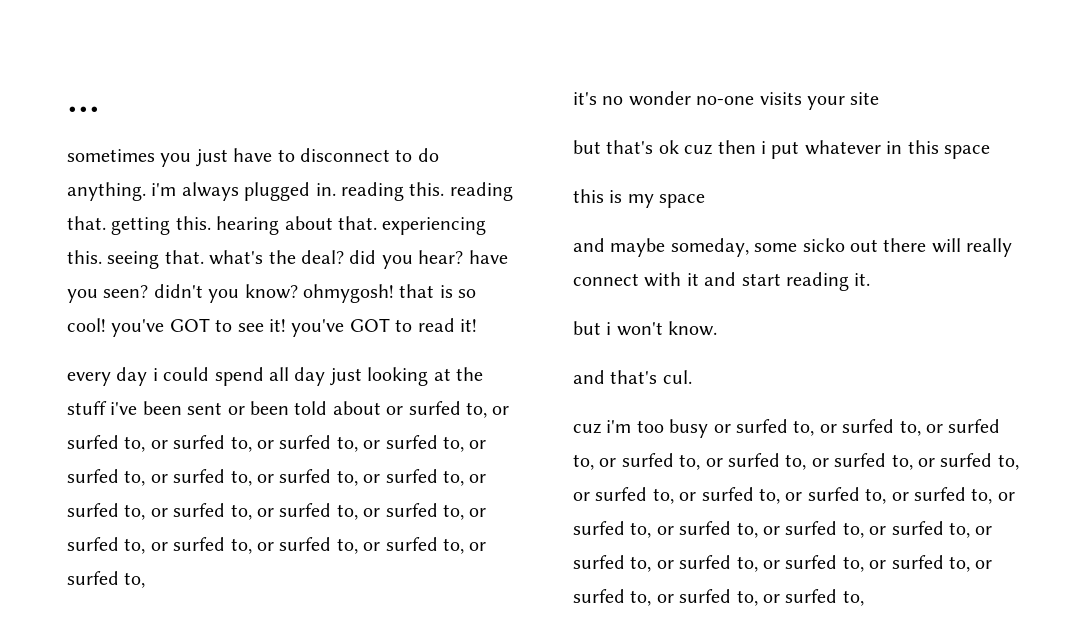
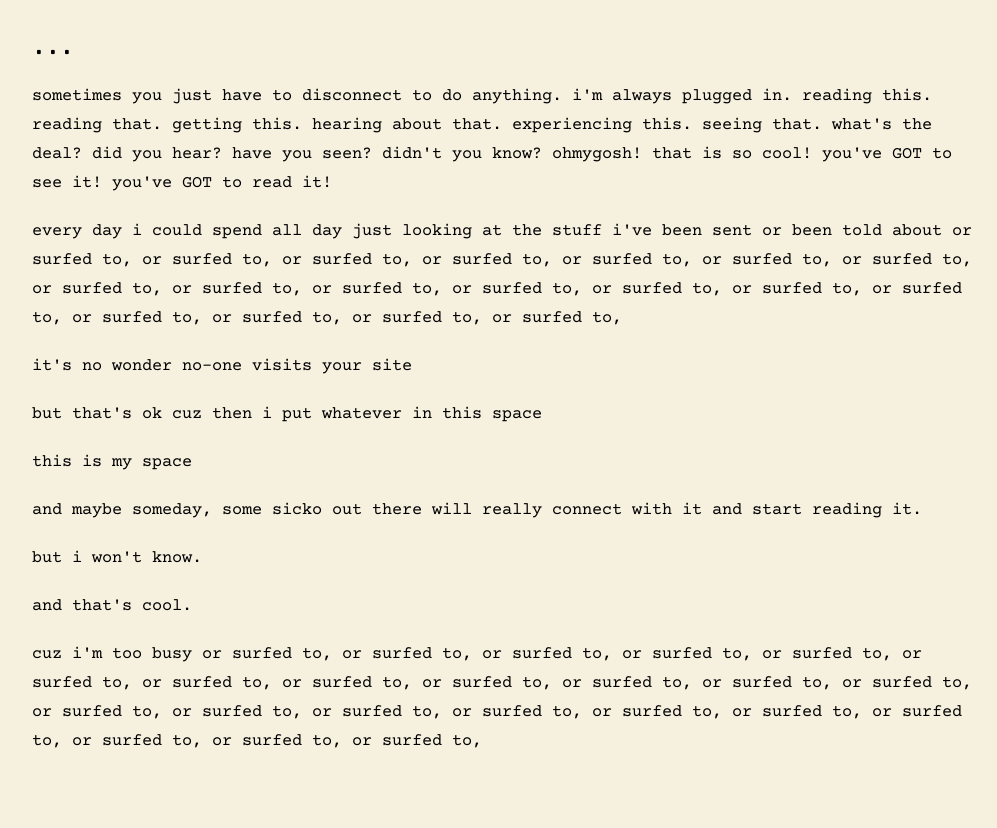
[662,370,692,384] cul. -> [142,599,192,611] cool.

